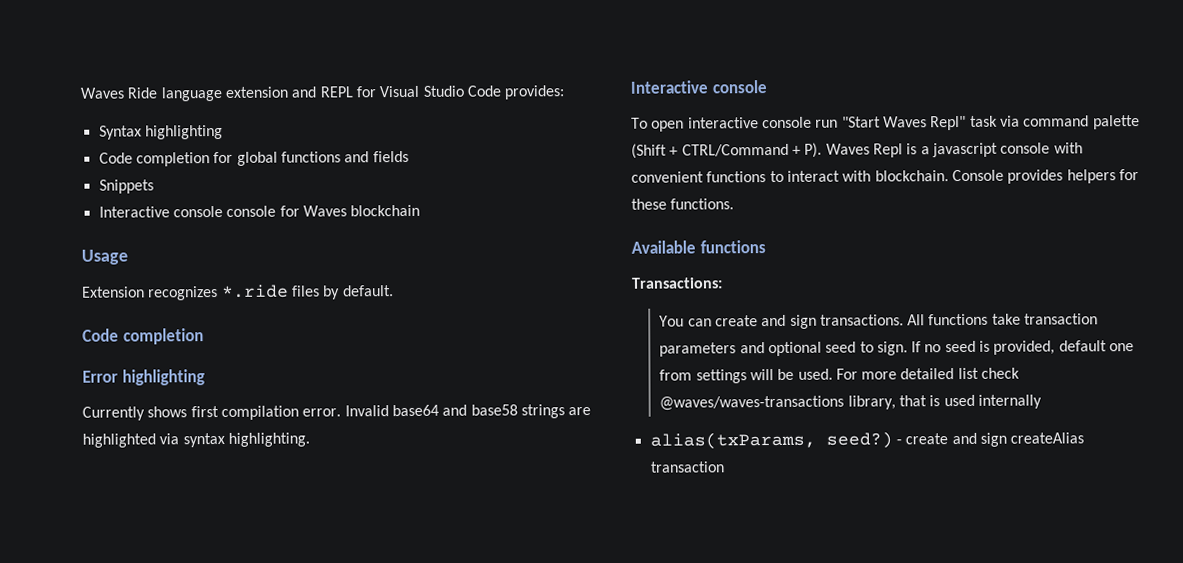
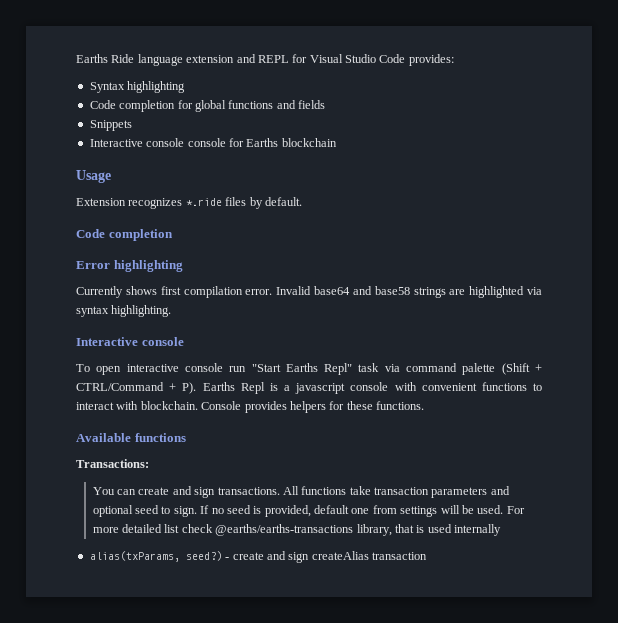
[80,87,125,99] Waves -> [76,54,108,63] Earths
[302,205,347,217] Waves -> [246,138,279,147] Earths
[882,116,927,128] Waves -> [285,363,318,372] Earths
[825,143,870,155] Waves -> [202,382,235,391] Earths
[659,395,845,411] @waves/waves-transactions -> [215,524,354,536] @earths/earths-transactions

